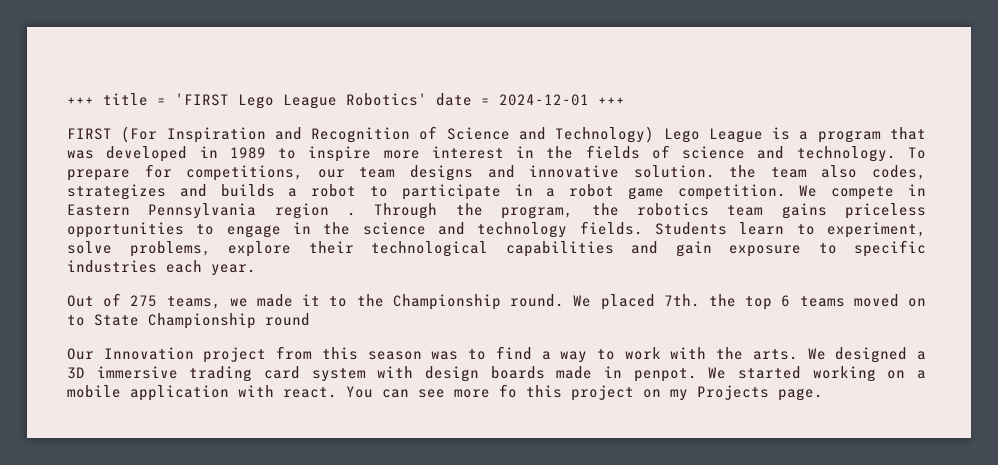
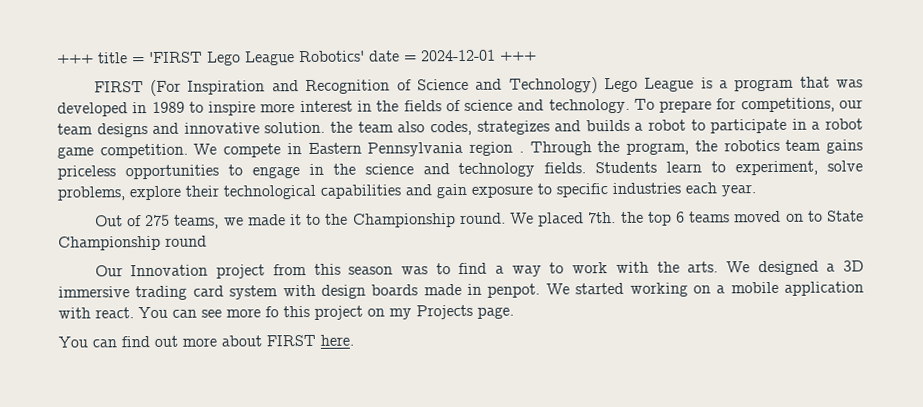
(823, 394) none -> [58,334,354,348] // You can find out more about FIRST here.

